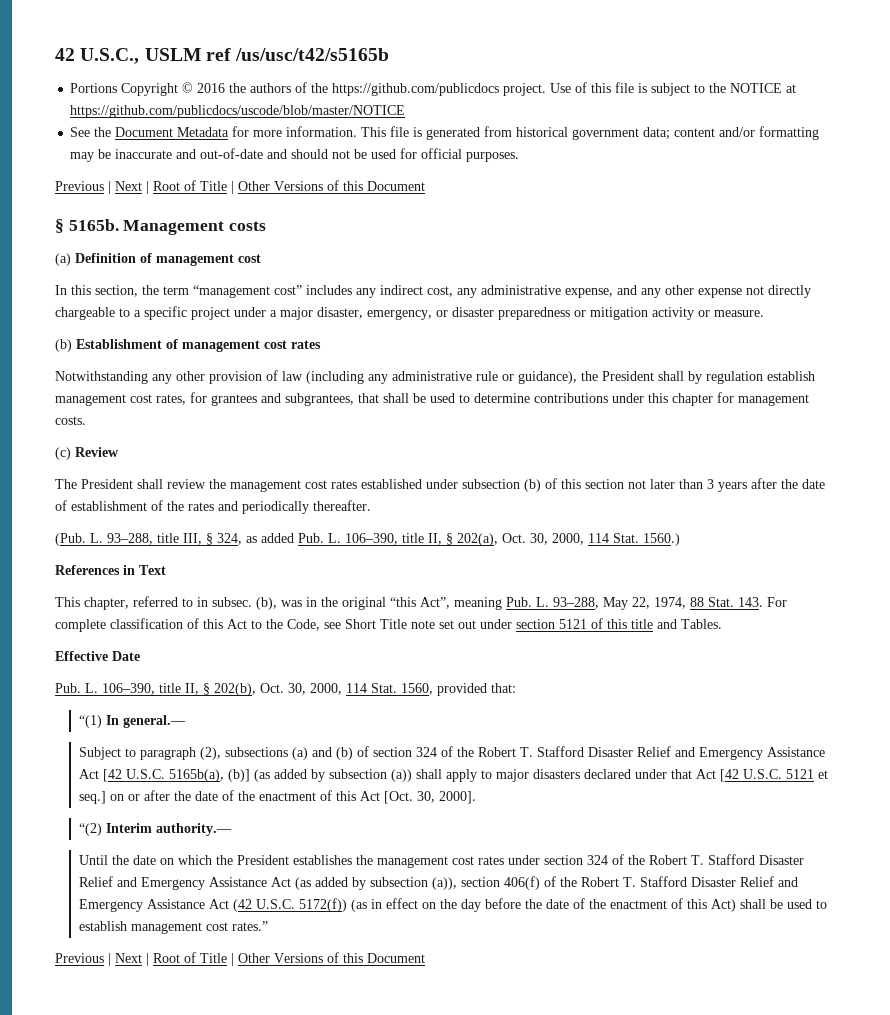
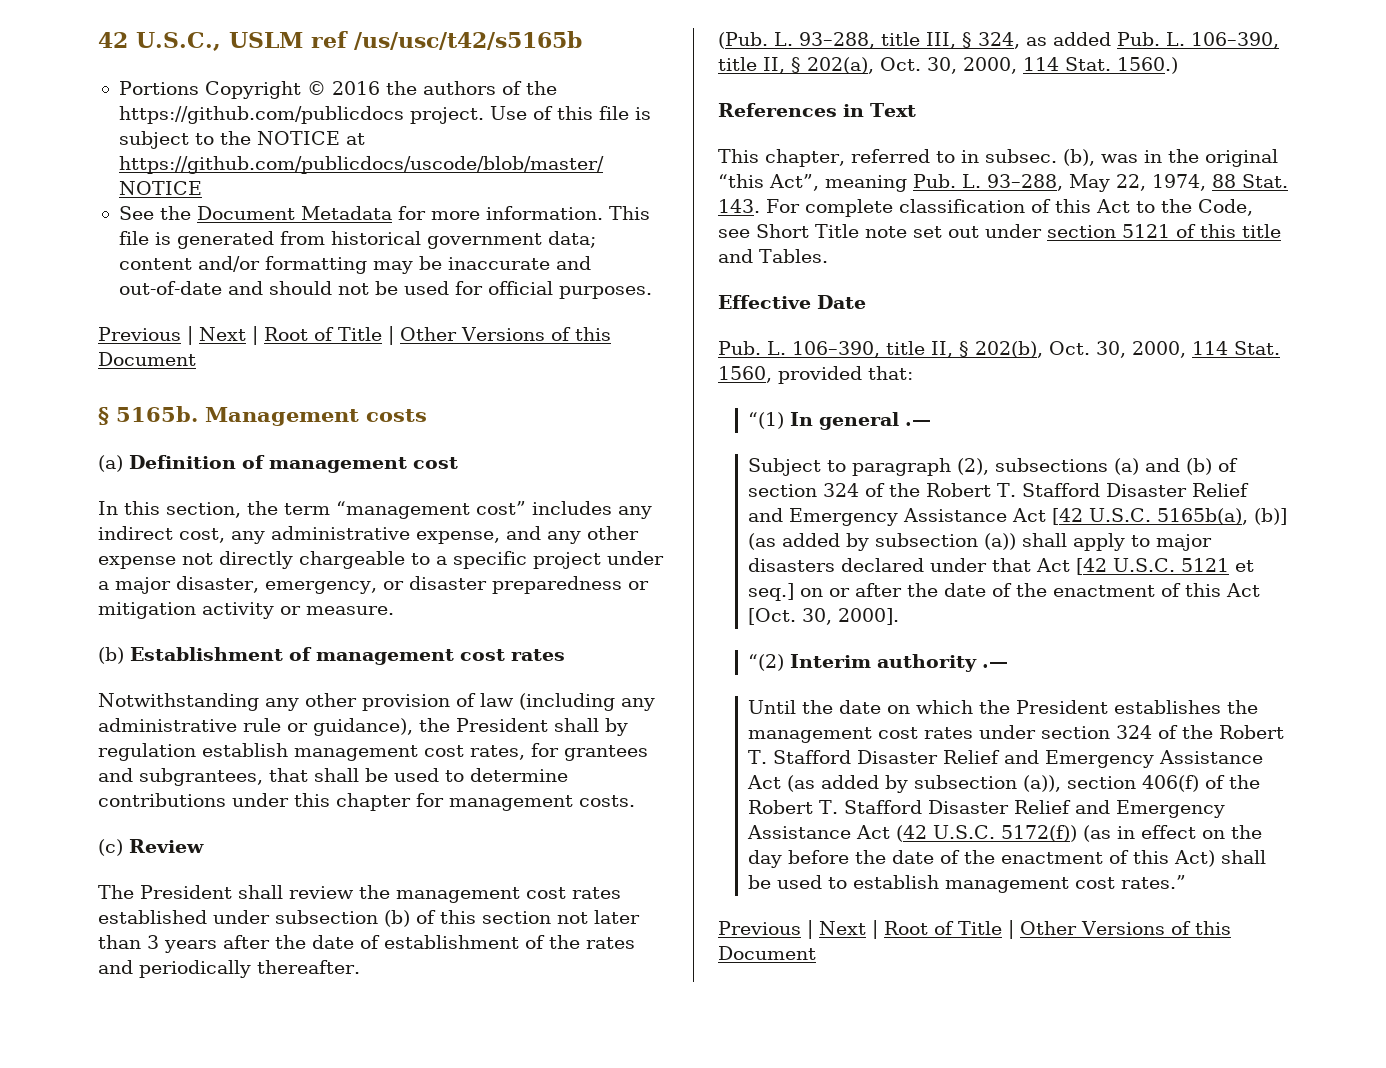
[122,715,186,728] general.— -> [819,412,932,430] general .—
[155,823,232,836] authority.— -> [877,654,1009,672] authority .—

